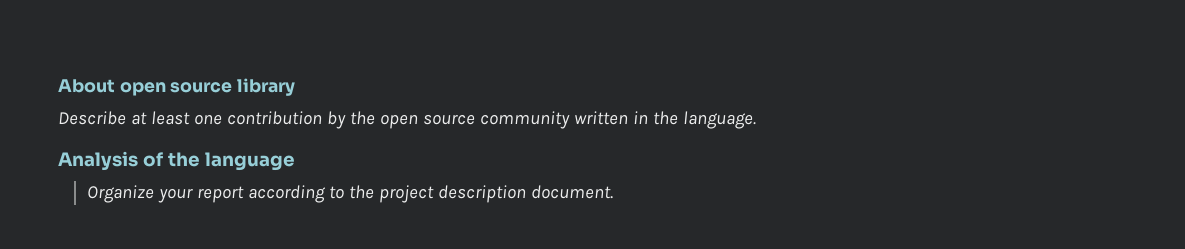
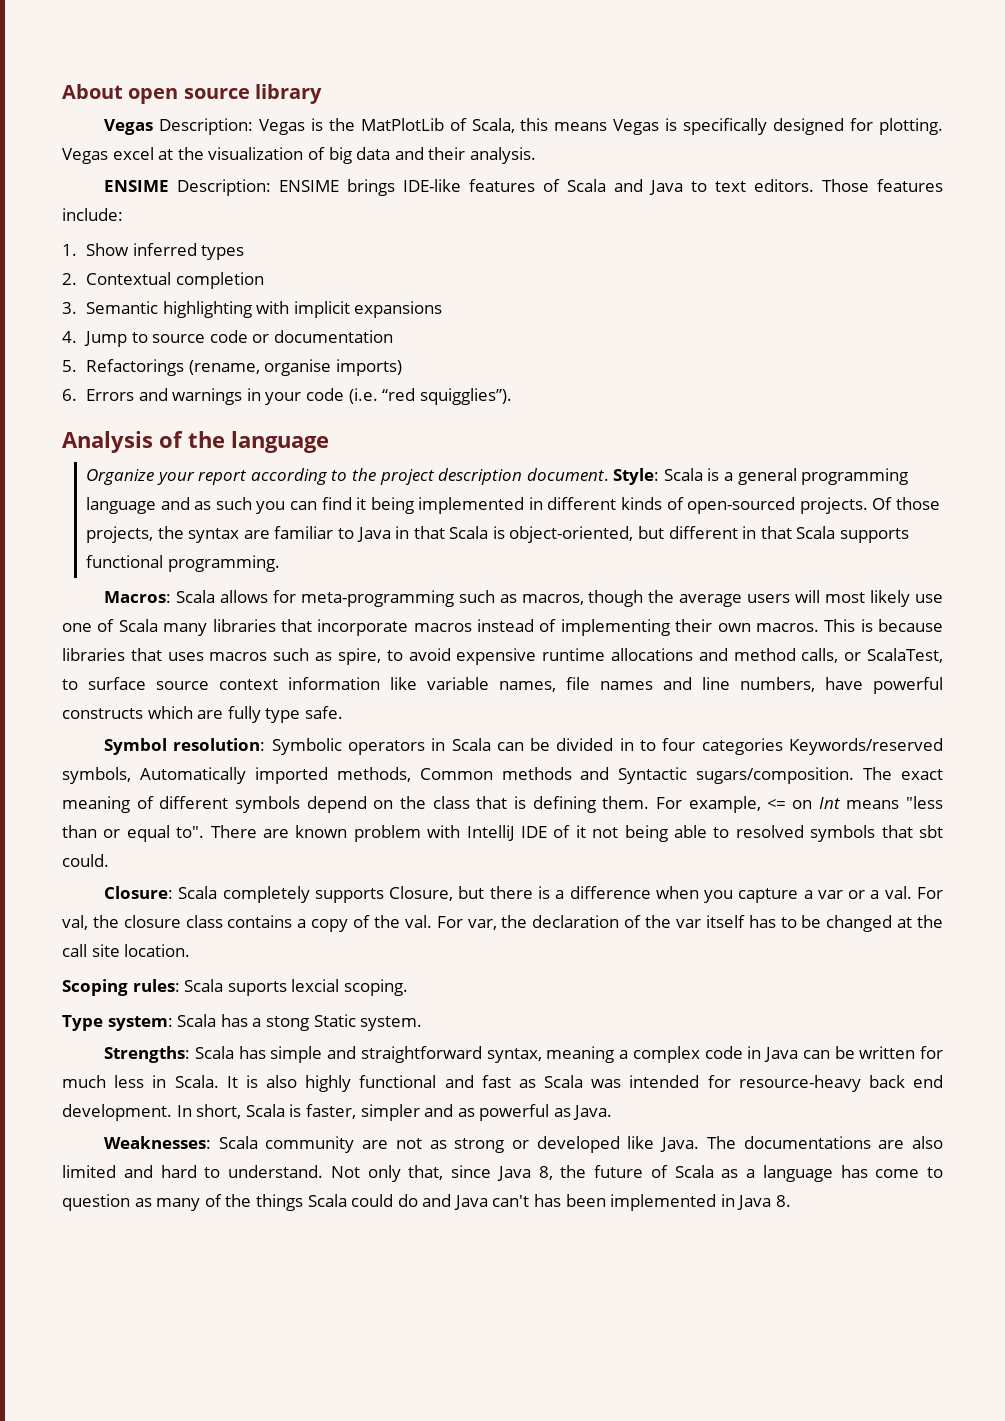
[58,111,756,129] Describe at least one contribution by the open source community written in the language. -> [104,118,943,135] [62,147,536,164] [104,179,944,196] [62,208,123,221] [62,243,245,260] [62,272,264,289] [62,301,443,318] [62,330,393,347] [62,359,402,376] [62,388,512,405] Vegas Description: Vegas is the MatPlotLib of Scala, this means Vegas is specifically designed for plotting. Vegas excel at the visualization of big data and their analysis. // ENSIME Description: ENSIME brings IDE-like features of Scala and Java to text editors. Those features include: // 1. Show inferred types // 2. Contextual completion // 3. Semantic highlighting with implicit expansions // 4. Jump to source code or documentation // 5. Refactorings (rename, organise imports) // 6. Errors and warnings in your code (i.e. “red squigglies”).
(613, 192) none -> [613,468,909,485] [85,497,940,514] [85,526,909,543] [85,555,280,572] [104,590,943,607] [62,619,943,636] [62,648,944,665] [62,677,943,694] [62,706,343,723] [104,738,943,755] [62,767,943,784] [62,796,943,813] [62,825,943,842] [62,854,109,867] [104,886,943,903] [62,915,943,932] [62,944,191,957] [62,979,408,996] [62,1014,423,1031] [104,1046,944,1063] [62,1075,943,1092] [62,1104,613,1121] [104,1136,943,1153] [62,1165,943,1182] [62,1194,792,1211] Style: Scala is a general programming language and as such you can find it being implemented in different kinds of open-sourced projects. Of those projects, the syntax are familiar to Java in that Scala is object-oriented, but different in that Scala supports functional programming. // Macros: Scala allows for meta-programming such as macros, though the average users will most likely use one of Scala many libraries that incorporate macros instead of implementing their own macros. This is because libraries that uses macros such as spire, to avoid expensive runtime allocations and method calls, or ScalaTest, to surface source context information like variable names, file names and line numbers, have powerful constructs which are fully type safe. // Symbol resolution: Symbolic operators in Scala can be divided in to four categories Keywords/reserved symbols, Automatically imported methods, Common methods and Syntactic sugars/composition. The exact meaning of different symbols depend on the class that is defining them. For example, <= on Int means "less than or equal to". There are known problem with IntelliJ IDE of it not being able to resolved symbols that sbt could. // Closure: Scala completely supports Closure, but there is a difference when you capture a var or a val. For val, the closure class contains a copy of the val. For var, the declaration of the var itself has to be changed at the call site location. // Scoping rules: Scala suports lexcial scoping. // Type system: Scala has a stong Static system. // Strengths: Scala has simple and straightforward syntax, meaning a complex code in Java can be written for much less in Scala. It is also highly functional and fast as Scala was intended for resource-heavy back end development. In short, Scala is faster, simpler and as powerful as Java. // Weaknesses: Scala community are not as strong or developed like Java. The documentations are also limited and hard to understand. Not only that, since Java 8, the future of Scala as a language has come to question as many of the things Scala could do and Java can't has been implemented in Java 8.

